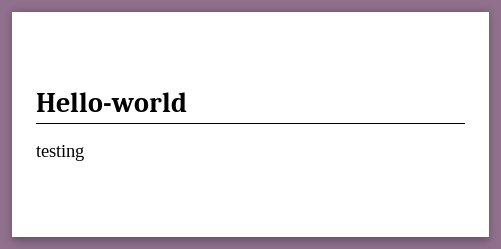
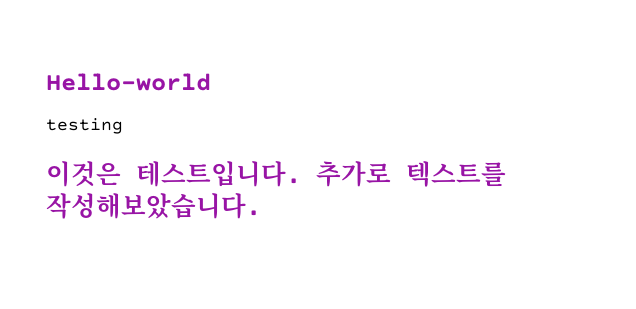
(84, 153) none -> [46,161,506,187] [46,193,261,219] // 이것은 테스트입니다. 추가로 텍스트를 작성해보았습니다.

